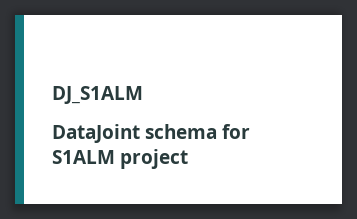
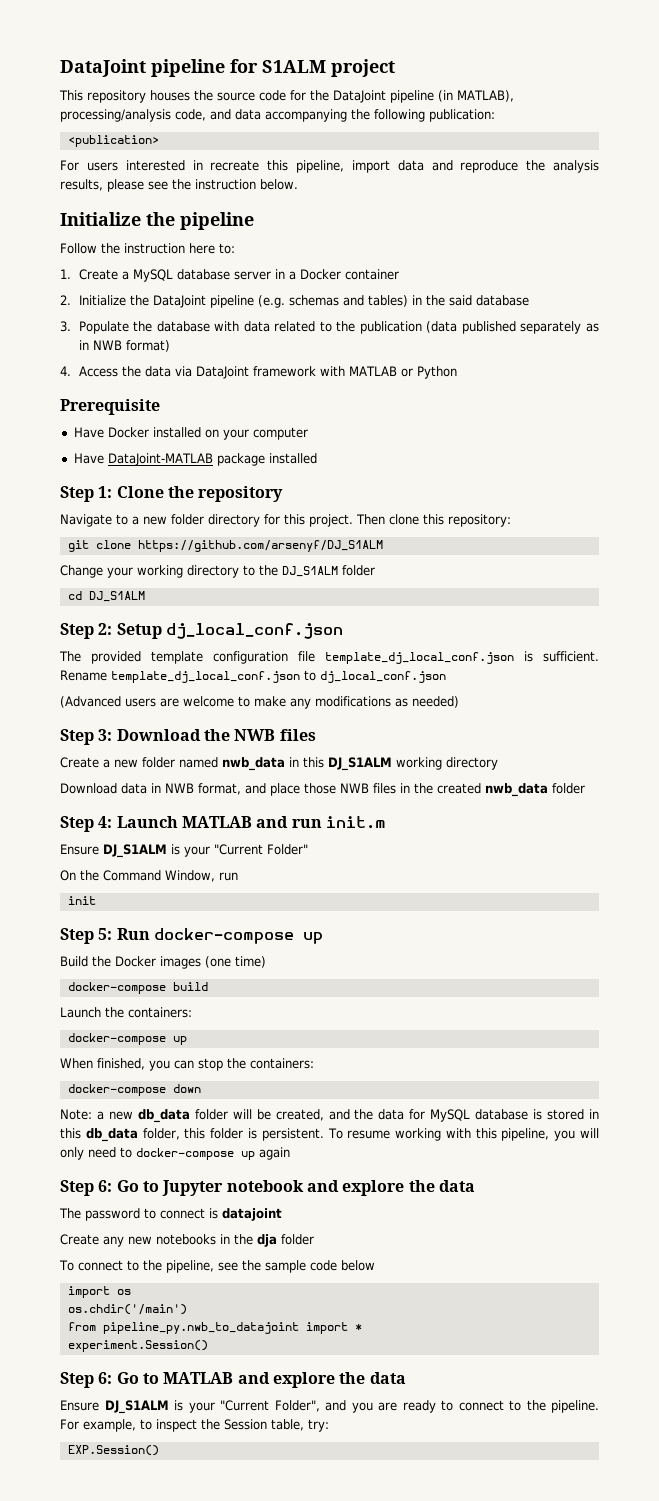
[52,86,143,104] [52,124,218,143] DJ_S1ALM // DataJoint schema -> [60,59,225,77] DataJoint pipeline
(189, 159) none -> [59,90,514,103] [60,109,495,122] [67,135,159,147] [60,160,599,173] [60,179,298,192] [60,212,254,230] [60,243,235,254] [60,269,399,282] [60,295,529,308] [60,321,599,334] [78,340,170,352] [60,366,457,379] [60,399,160,415] [73,427,308,440] [73,453,317,466] [60,486,284,502] [60,514,511,527] [67,540,383,552] [60,565,375,578] [67,591,145,602] [60,623,343,639] [59,651,599,664] [60,670,446,683] [60,696,459,709] [60,729,316,745] [60,757,498,771] [60,783,585,797] [60,816,386,832] [60,844,308,858] [60,870,238,882] [67,896,96,905] [60,928,323,944] [60,956,266,969] [67,982,208,994] [60,1007,192,1018] [67,1033,187,1045] [60,1058,314,1071] [67,1084,201,1096] [60,1109,599,1123] [60,1128,599,1142] [60,1147,290,1160] [60,1180,475,1196] [59,1208,282,1221] [60,1234,314,1247] [59,1260,375,1273] [67,1286,131,1298] [67,1304,187,1315] [67,1322,362,1334] [67,1340,208,1352] [60,1372,406,1388] [60,1400,599,1414] [60,1419,329,1432] [67,1445,159,1456] // This repository houses the source code for the DataJoint pipeline (in MATLAB), processing/analysis code, and data accompanying the following publication: // <publication> // For users interested in recreate this pipeline, import data and reproduce the analysis results, please see the instruction below. // Initialize the pipeline // Follow the instruction here to: // 1. Create a MySQL database server in a Docker container // 2. Initialize the DataJoint pipeline (e.g. schemas and tables) in the said database // 3. Populate the database with data related to the publication (data published separately as in NWB format) // 4. Access the data via DataJoint framework with MATLAB or Python // Prerequisite // Have Docker installed on your computer // Have DataJoint-MATLAB package installed // Step 1: Clone the repository // Navigate to a new folder directory for this project. Then clone this repository: // git clone https://github.com/arsenyf/DJ_S1ALM // Change your working directory to the DJ_S1ALM folder // cd DJ_S1ALM // Step 2: Setup dj_local_conf.json // The provided template configuration file template_dj_local_conf.json is sufficient. Rename template_dj_local_conf.json to dj_local_conf.json // (Advanced users are welcome to make any modifications as needed) // Step 3: Download the NWB files // Create a new folder named nwb_data in this DJ_S1ALM working directory // Download data in NWB format, and place those NWB files in the created nwb_data folder // Step 4: Launch MATLAB and run init.m // Ensure DJ_S1ALM is your "Current Folder" // On the Command Window, run // init // Step 5: Run docker-compose up // Build the Docker images (one time) // docker-compose build // Launch the containers: // docker-compose up // When finished, you can stop the containers: // docker-compose down // Note: a new db_data folder will be created, and the data for MySQL database is stored in this db_data folder, this folder is persistent. To resume working with this pipeline, you will only need to docker-compose up again // Step 6: Go to Jupyter notebook and explore the data // The password to connect is datajoint // Create any new notebooks in the dja folder // To connect to the pipeline, see the sample code below // import os // os.chdir('/main') // from pipeline_py.nwb_to_datajoint import * // experiment.Session() // Step 6: Go to MATLAB and explore the data // Ensure DJ_S1ALM is your "Current Folder", and you are ready to connect to the pipeline. For example, to inspect the Session table, try: // EXP.Session()

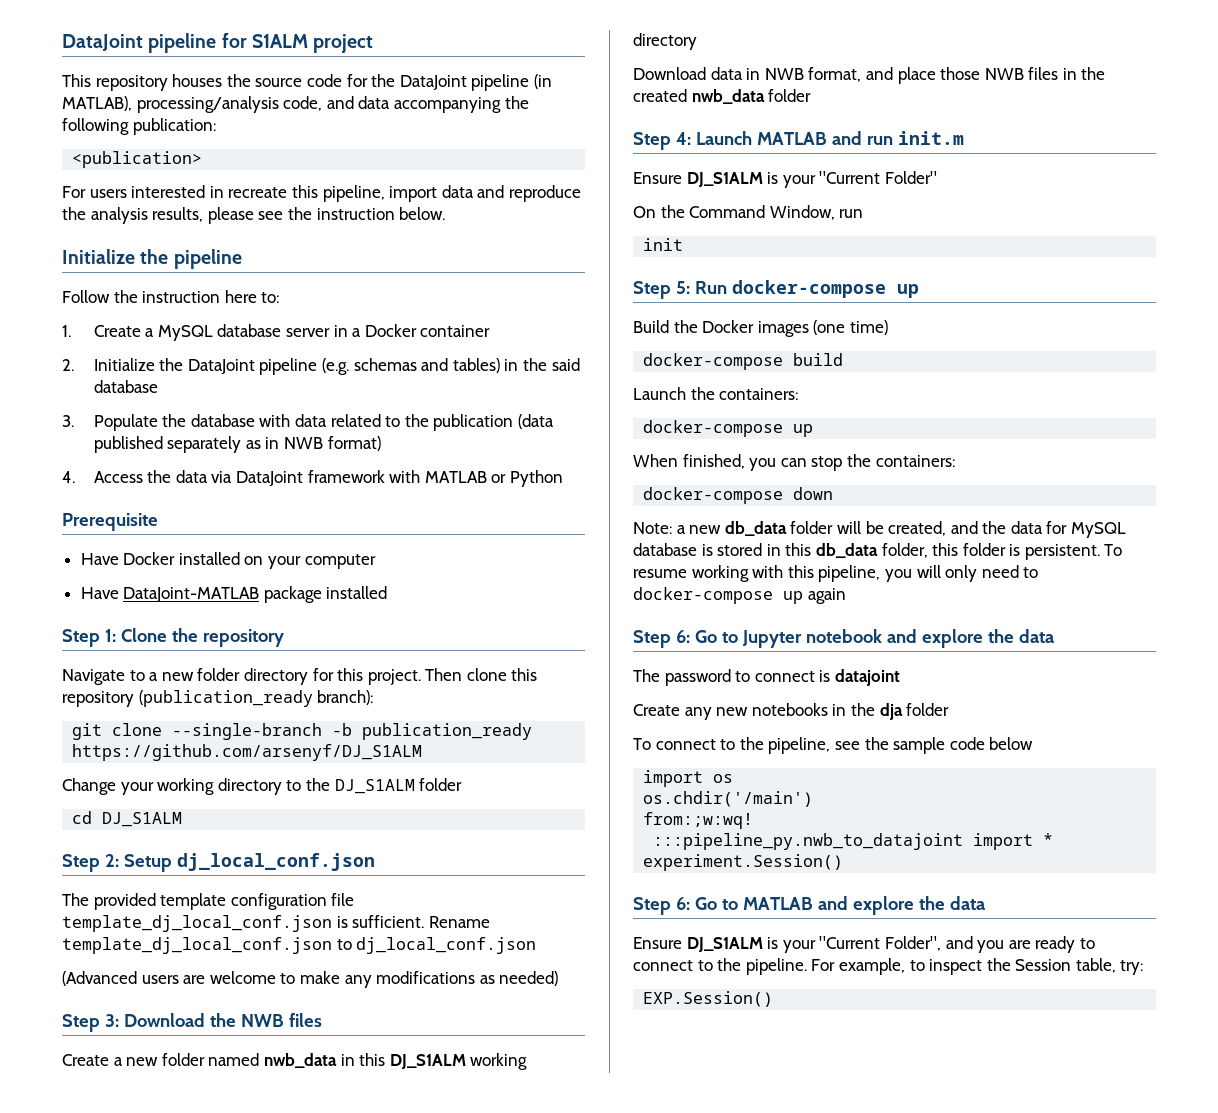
[448,514,511,527] repository: -> [62,690,374,707] repository (publication_ready branch):
(131, 544) none -> [172,723,533,740] --single-branch -b publication_ready
[67,1322,299,1334] from pipeline_py.nwb_to_datajoint -> [643,812,754,829] [653,833,964,850] from:;w:wq! // :::pipeline_py.nwb_to_datajoint

